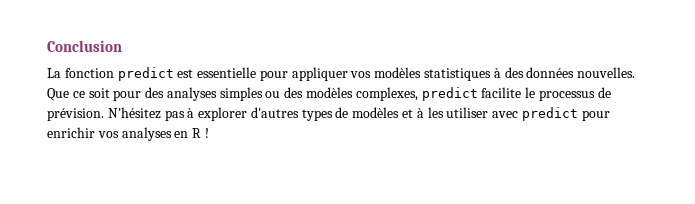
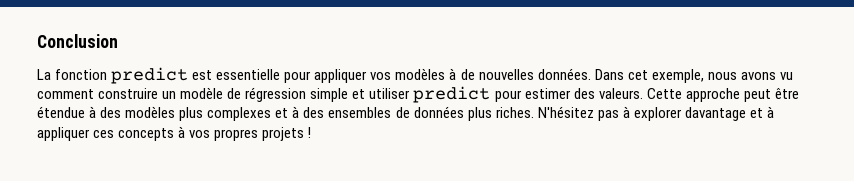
[424,67,636,81] [47,87,611,101] [47,107,610,121] [47,127,202,141] statistiques à des données nouvelles. Que ce soit pour des analyses simples ou des modèles complexes, predict facilite le processus de prévision. N'hésitez pas à explorer d'autres types de modèles et à les utiliser avec predict pour enrichir vos analyses en R -> [449,68,793,83] [37,86,799,103] [37,106,774,121] [37,126,305,141] à de nouvelles données. Dans cet exemple, nous avons vu comment construire un modèle de régression simple et utiliser predict pour estimer des valeurs. Cette approche peut être étendue à des modèles plus complexes et à des ensembles de données plus riches. N'hésitez pas à explorer davantage et à appliquer ces concepts à vos propres projets

